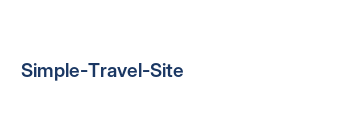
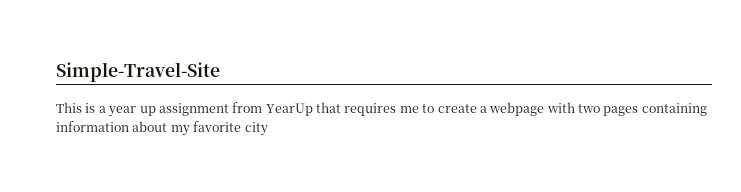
(184, 72) none -> [56,102,707,117] [56,121,268,136] // This is a year up assignment from YearUp that requires me to create a webpage with two pages containing information about my favorite city

